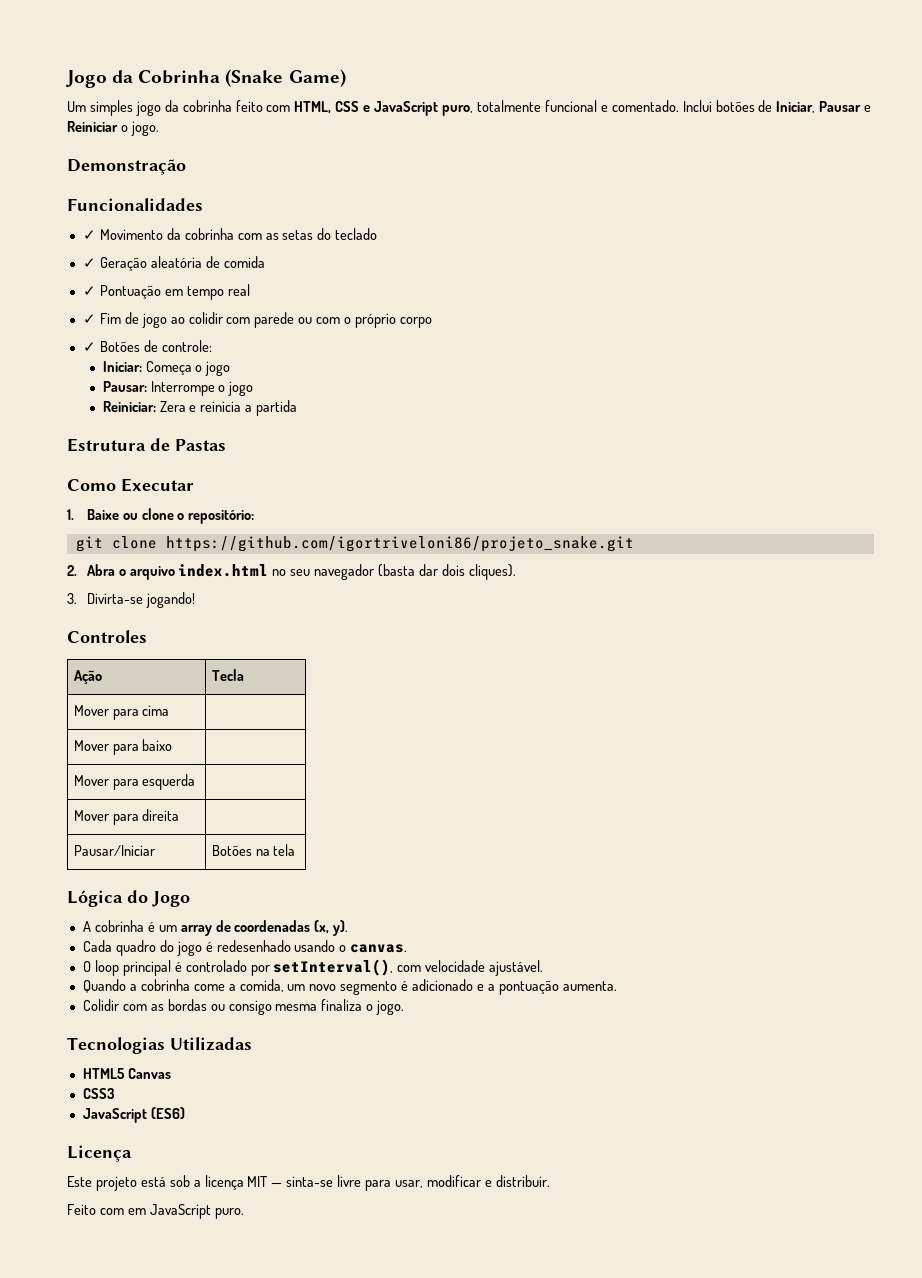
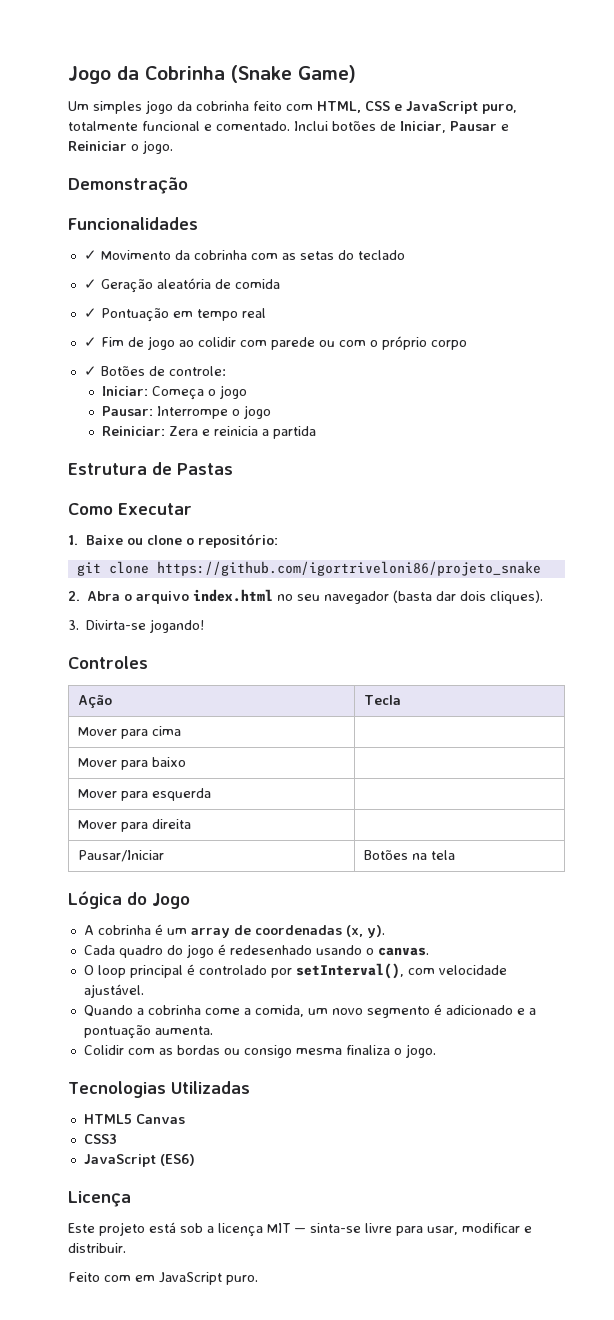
[165,536,634,552] https://github.com/igortriveloni86/projeto_snake.git -> [156,561,541,576] https://github.com/igortriveloni86/projeto_snake

